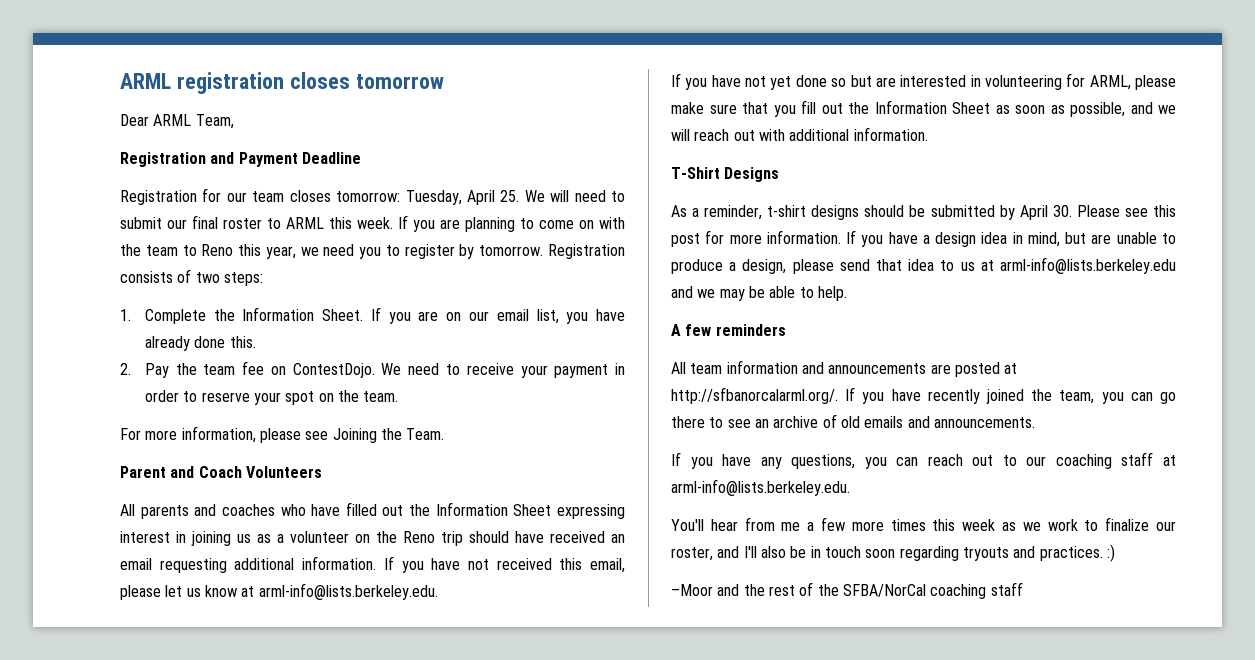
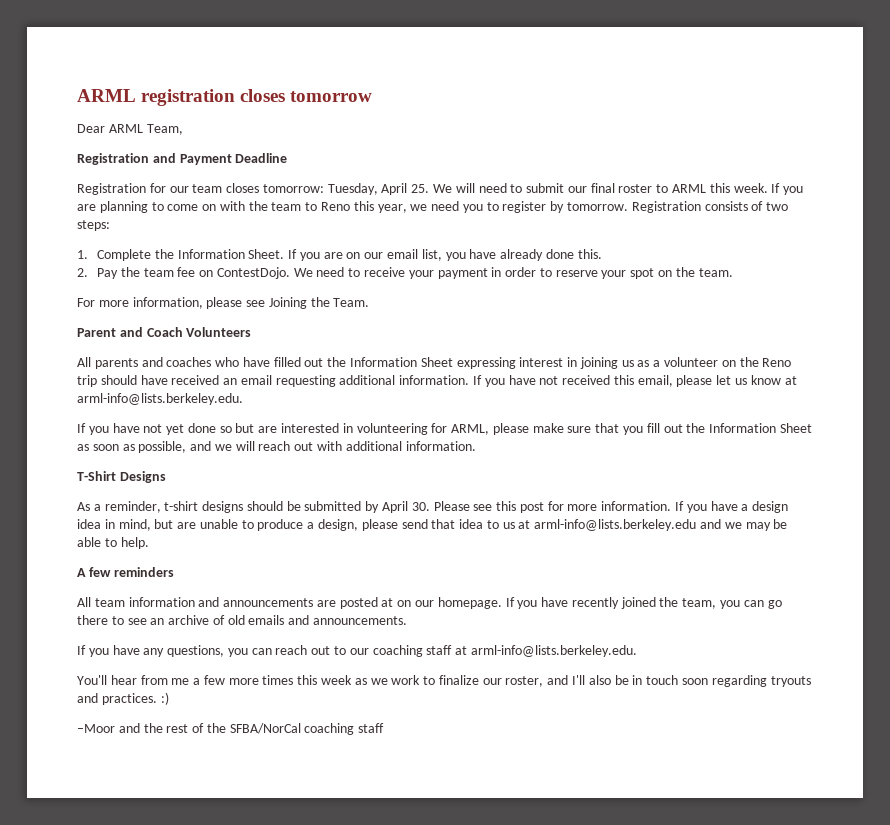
[671,387,838,404] http://sfbanorcalarml.org/. -> [397,597,502,609] on our homepage.

